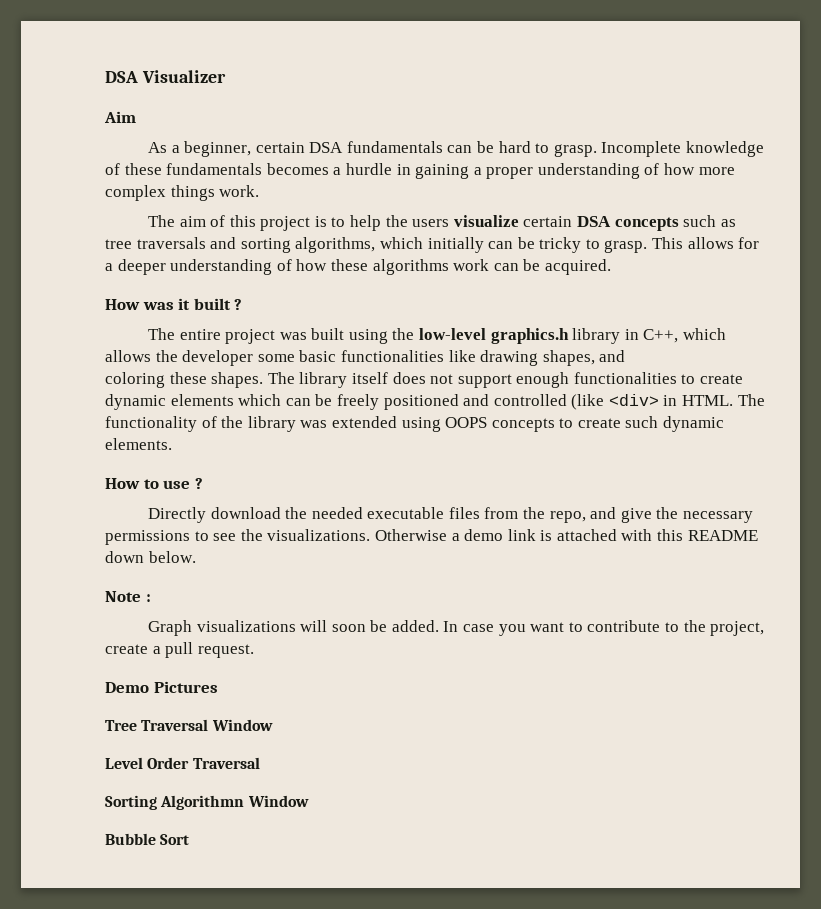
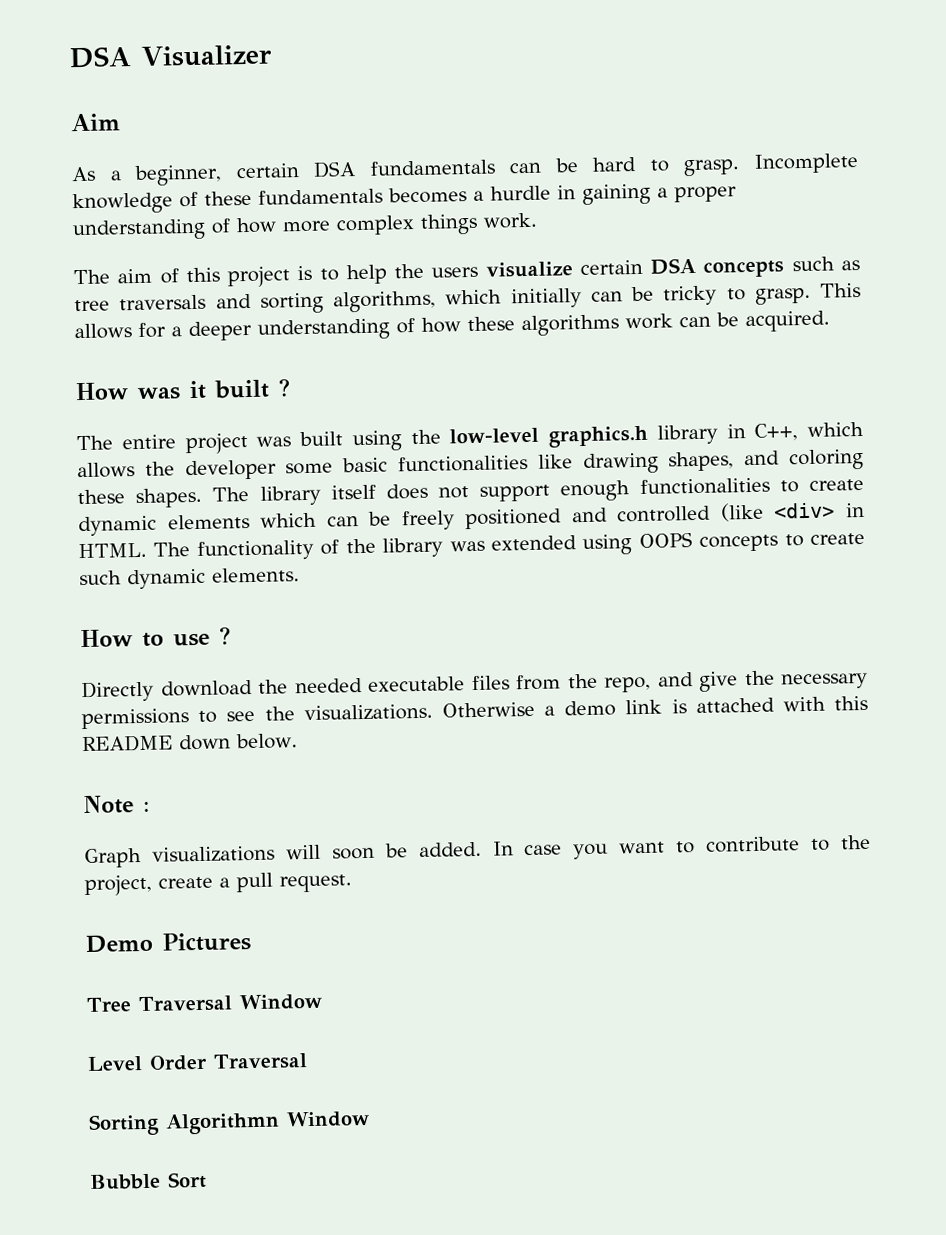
(626, 356) // -> (781, 458) none

